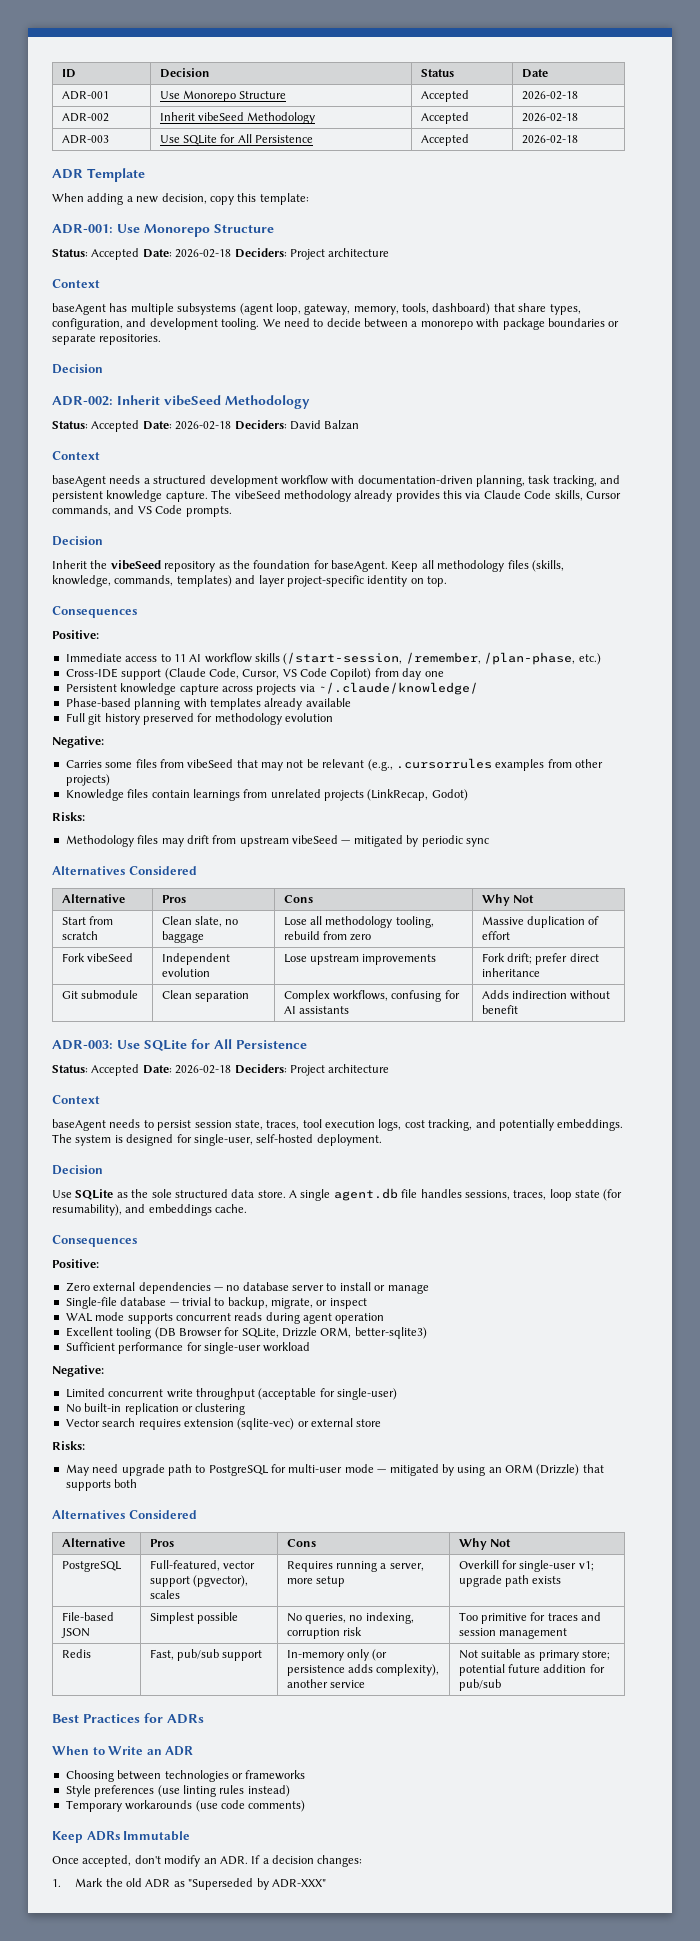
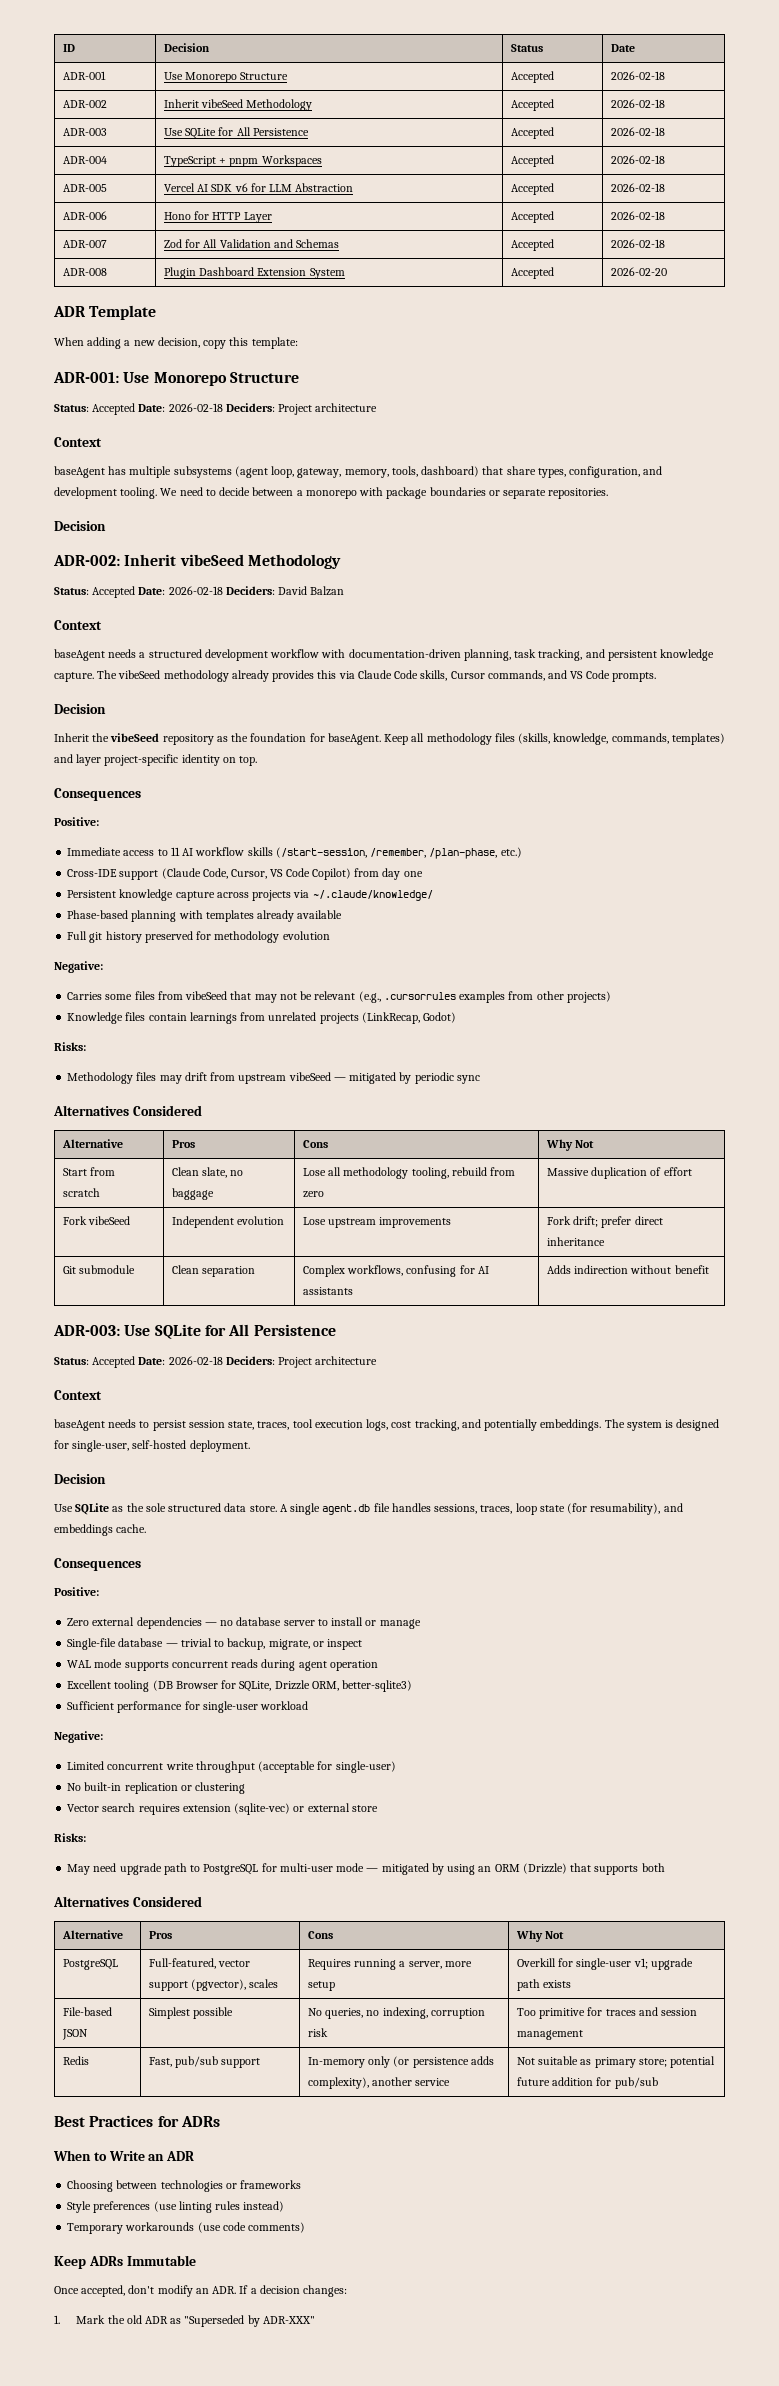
(578, 139) none -> [62,156,107,164] [163,155,322,167] [510,155,554,167] [610,155,665,164] [62,184,107,192] [163,183,354,192] [510,183,554,195] [610,183,665,192] [62,211,107,220] [163,211,272,223] [510,211,554,223] [610,211,665,220] [62,240,107,248] [163,239,340,248] [510,239,554,251] [610,239,665,248] [62,268,107,276] [163,267,345,279] [510,267,554,279] [610,267,667,276] // ADR-004 | TypeScript + pnpm Workspaces | Accepted | 2026-02-18 // ADR-005 | Vercel AI SDK v6 for LLM Abstraction | Accepted | 2026-02-18 // ADR-006 | Hono for HTTP Layer | Accepted | 2026-02-18 // ADR-007 | Zod for All Validation and Schemas | Accepted | 2026-02-18 // ADR-008 | Plugin Dashboard Extension System | Accepted | 2026-02-20

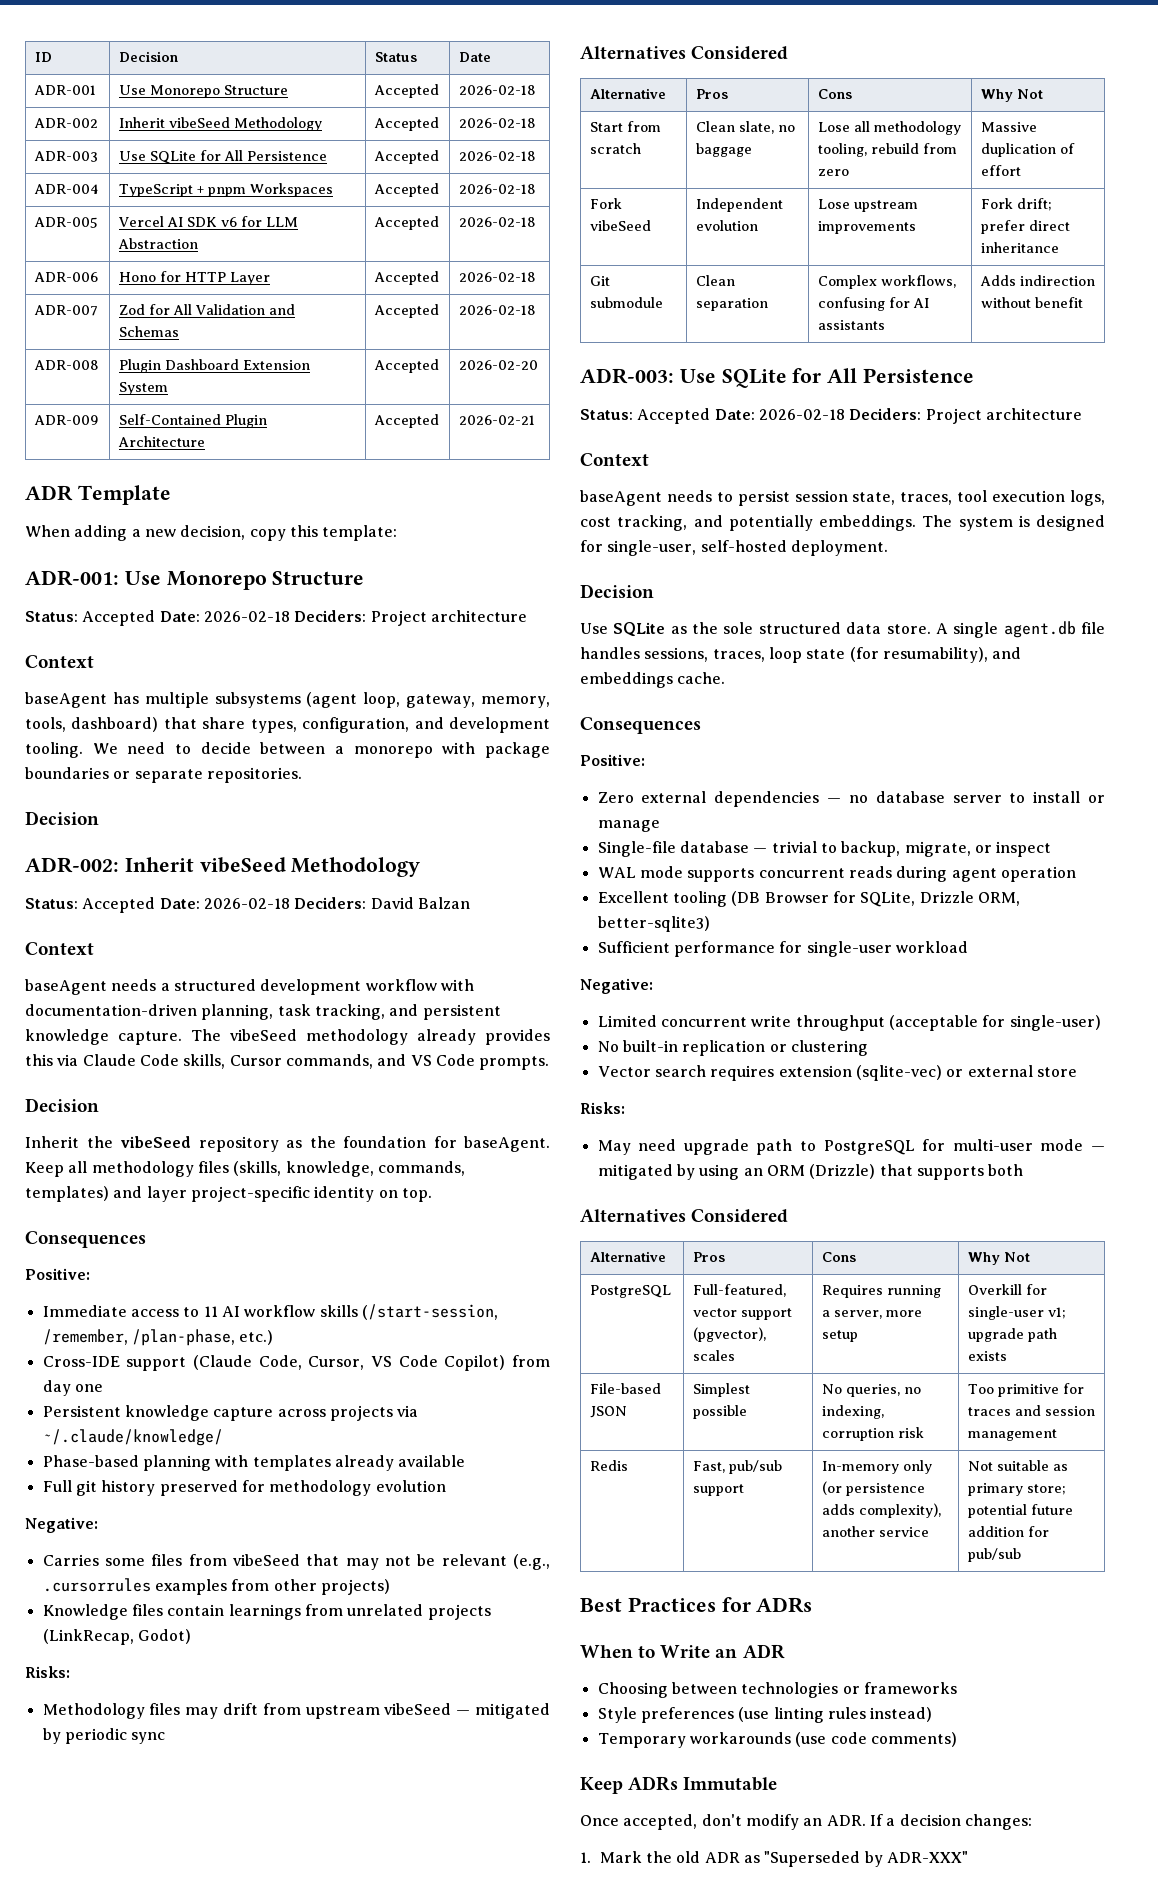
(667, 271) none -> [33,415,99,425] [118,414,267,428] [117,436,205,447] [373,414,439,428] [458,415,535,425] // ADR-009 | Self-Contained Plugin Architecture | Accepted | 2026-02-21

